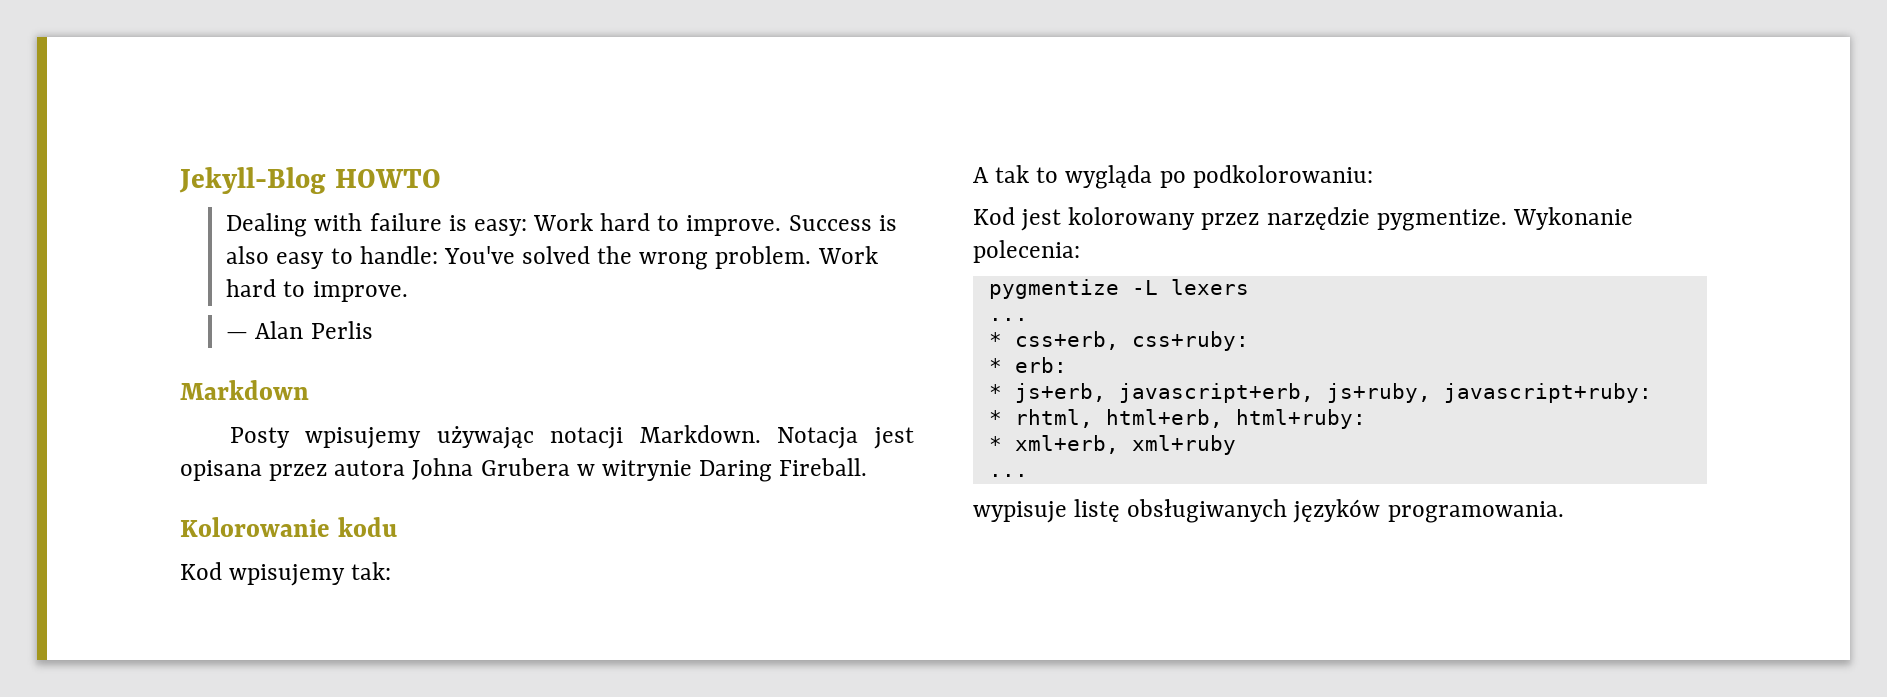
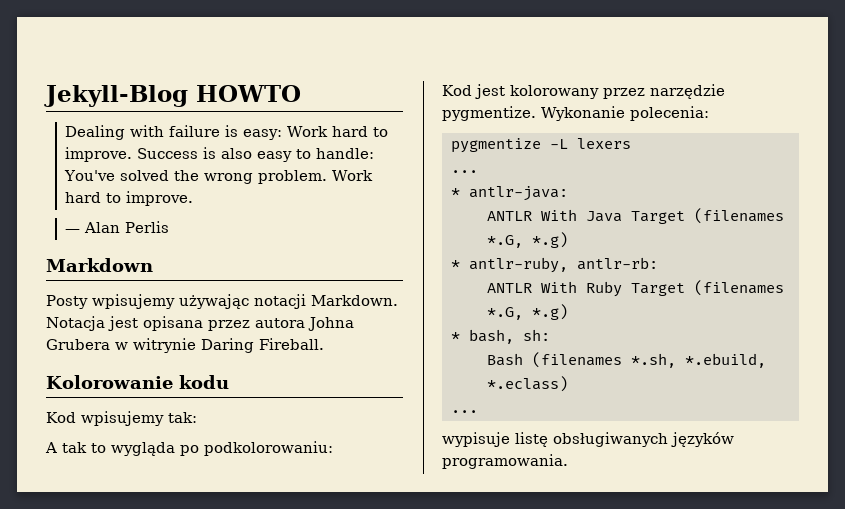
[1014,331,1249,351] [988,357,1067,373] [988,383,1652,403] [988,409,1366,429] [988,435,1236,455] css+erb, css+ruby: // * erb: // * js+erb, javascript+erb, js+ruby, javascript+ruby: // * rhtml, html+erb, html+ruby: // * xml+erb, xml+ruby -> [468,186,568,201] [486,208,784,224] [486,232,568,248] [450,257,658,273] [486,280,784,297] [486,304,568,320] [450,329,550,344] [486,352,766,368] [486,376,568,392] antlr-java: // ANTLR With Java Target (filenames *.G, *.g) // * antlr-ruby, antlr-rb: // ANTLR With Ruby Target (filenames *.G, *.g) // * bash, sh: // Bash (filenames *.sh, *.ebuild, *.eclass)

